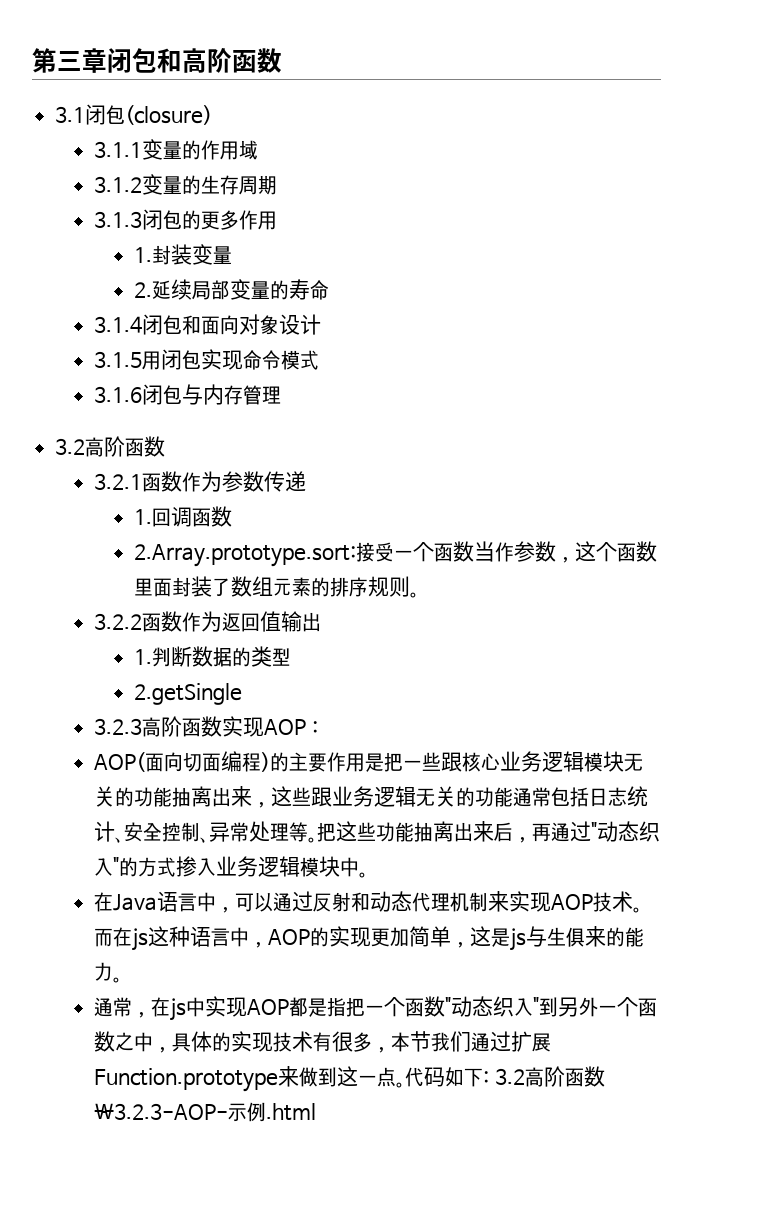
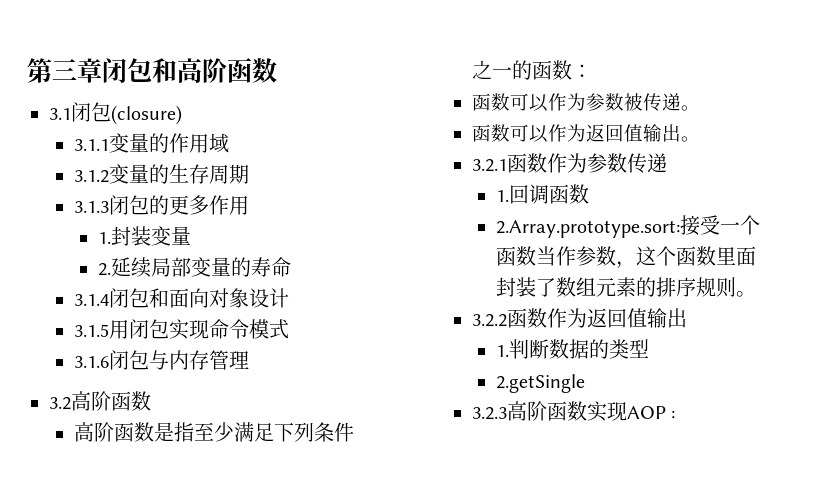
(166, 446) none -> [73,422,354,442] [471,60,592,80] [471,93,700,112] [471,124,700,143] // 高阶函数是指至少满足下列条件之一的函数： // 函数可以作为参数被传递。 // 函数可以作为返回值输出。
[94,751,644,772] [94,786,649,808] [94,821,661,843] [94,856,369,878] [94,891,643,913] [94,926,645,951] [94,962,123,983] [94,996,658,1021] [94,1031,552,1053] [94,1066,606,1092] [94,1102,317,1122] // AOP(面向切面编程)的主要作用是把一些跟核心业务逻辑模块无关的功能抽离出来，这些跟业务逻辑无关的功能通常包括日志统计、安全控制、异常处理等。把这些功能抽离出来后，再通过"动态织入"的方式掺入业务逻辑模块中。 // 在Java语言中，可以通过反射和动态代理机制来实现AOP技术。而在js这种语言中，AOP的实现更加简单，这是js与生俱来的能力。 // 通常，在js中实现AOP都是指把一个函数"动态织入"到另外一个函数之中，具体的实现技术有很多，本节我们通过扩展Function.prototype来做到这一点。代码如下: 3.2高阶函数\3.2.3-AOP-示例.html -> (676, 414) none

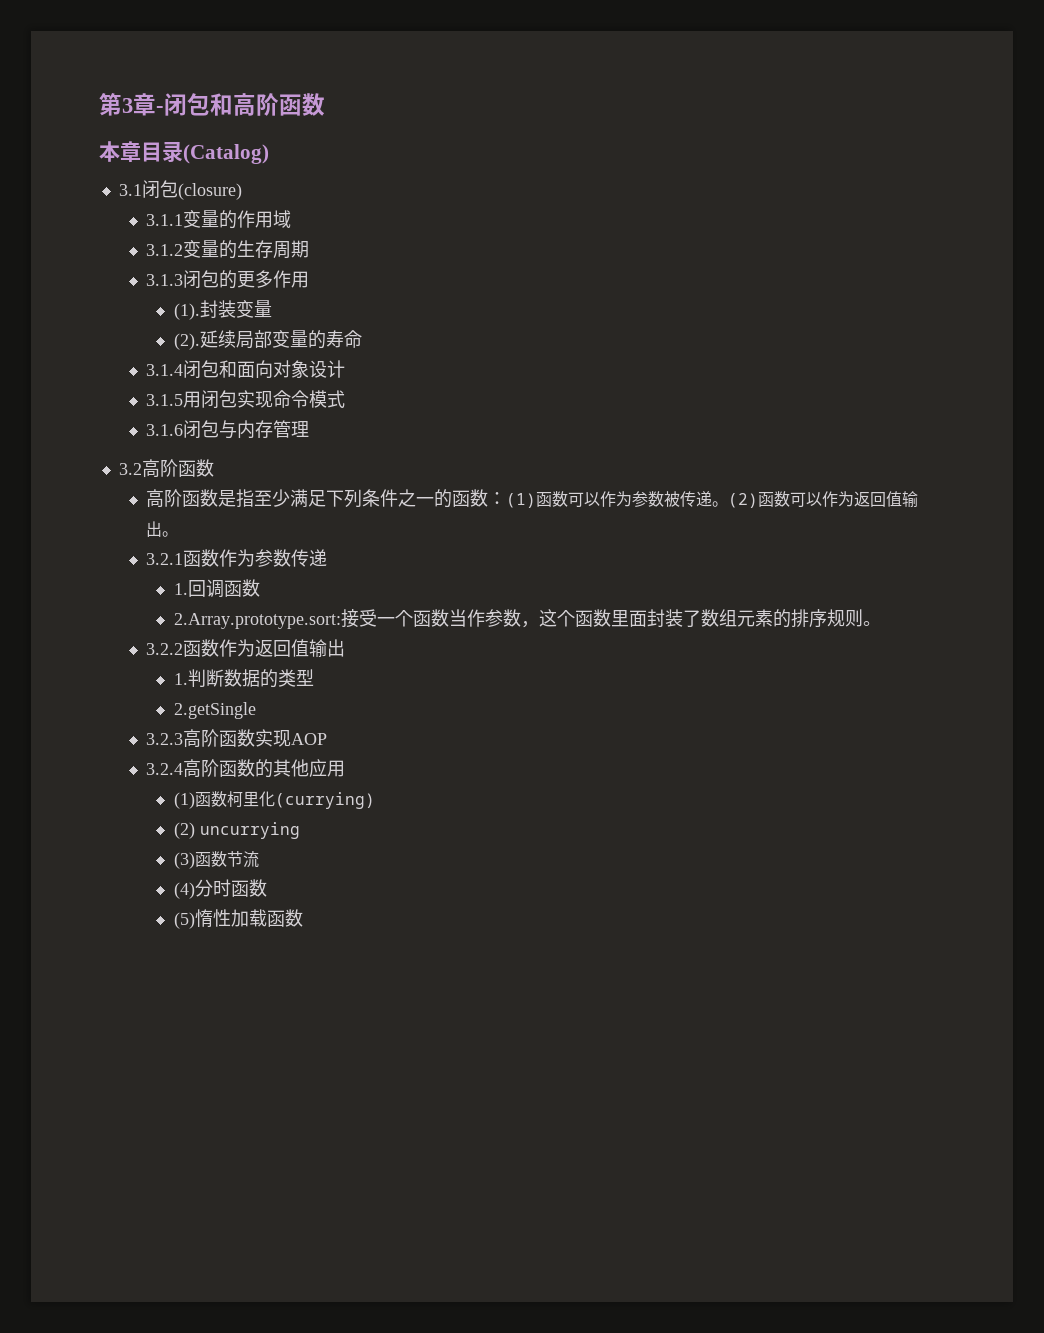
[52,58,102,83] 三章 -> [122,93,164,116] 3章-
(277, 70) none -> [99,141,269,164] // 本章目录(Catalog)
[98,232,112,244] 1. -> [173,303,200,320] (1).
[98,263,112,276] 2. -> [173,333,200,350] (2).
(592, 71) // -> [506,493,537,508] (1)
(700, 108) // -> [728,493,759,508] (2)
[671,410,676,419] : -> [146,759,346,778] [173,791,375,809] [173,822,300,839] [173,851,259,869] [173,879,267,899] [173,909,303,929] // 3.2.4高阶函数的其他应用 // (1)函数柯里化(currying) // (2) uncurrying // (3)函数节流 // (4)分时函数 // (5)惰性加载函数

